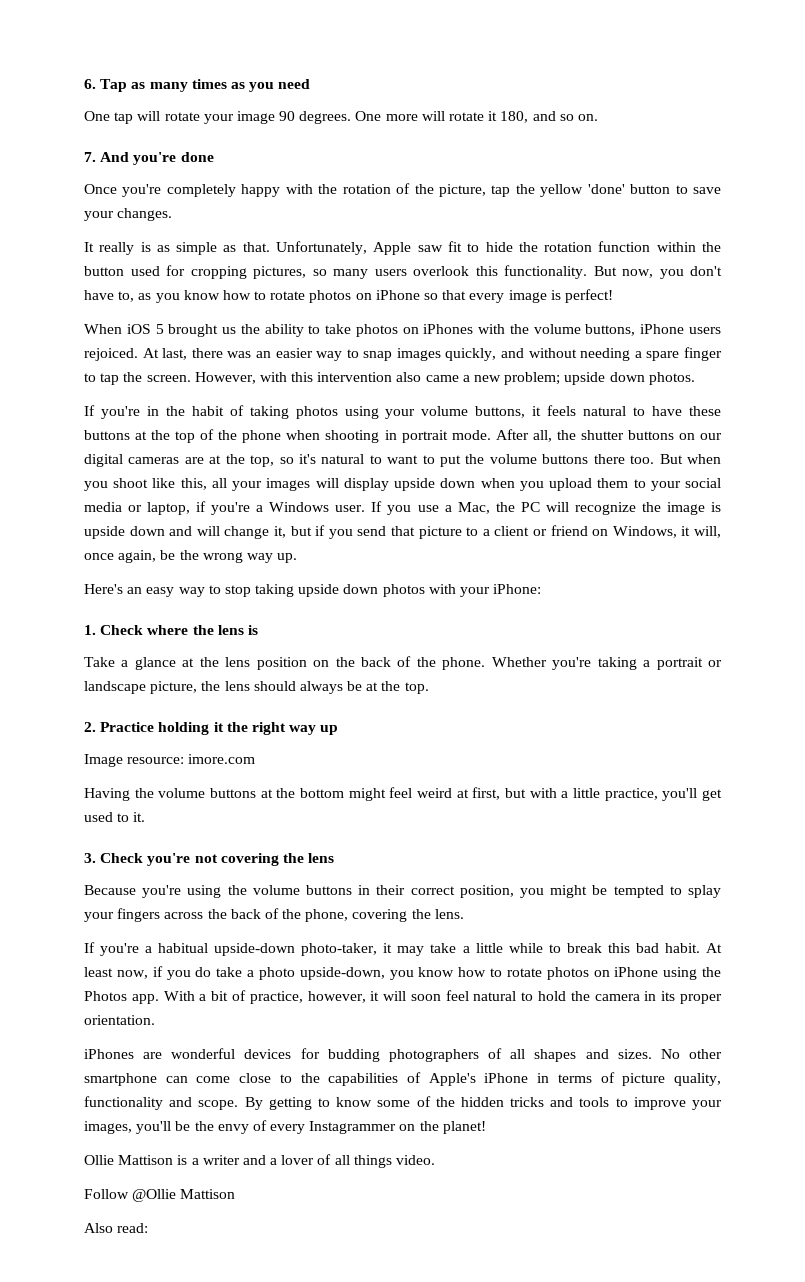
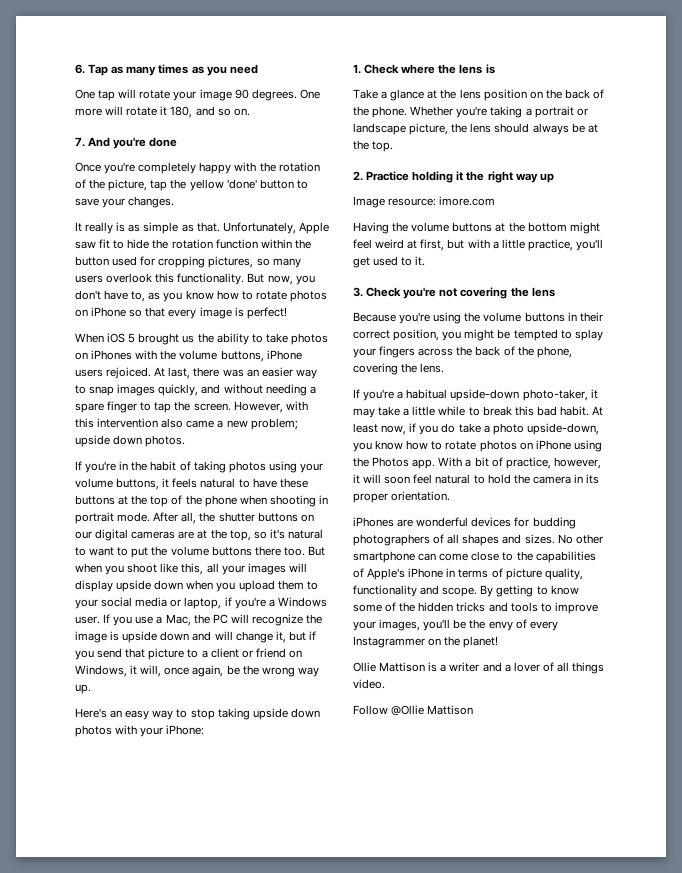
[84,1223,149,1233] // Also read: -> (474, 710) none

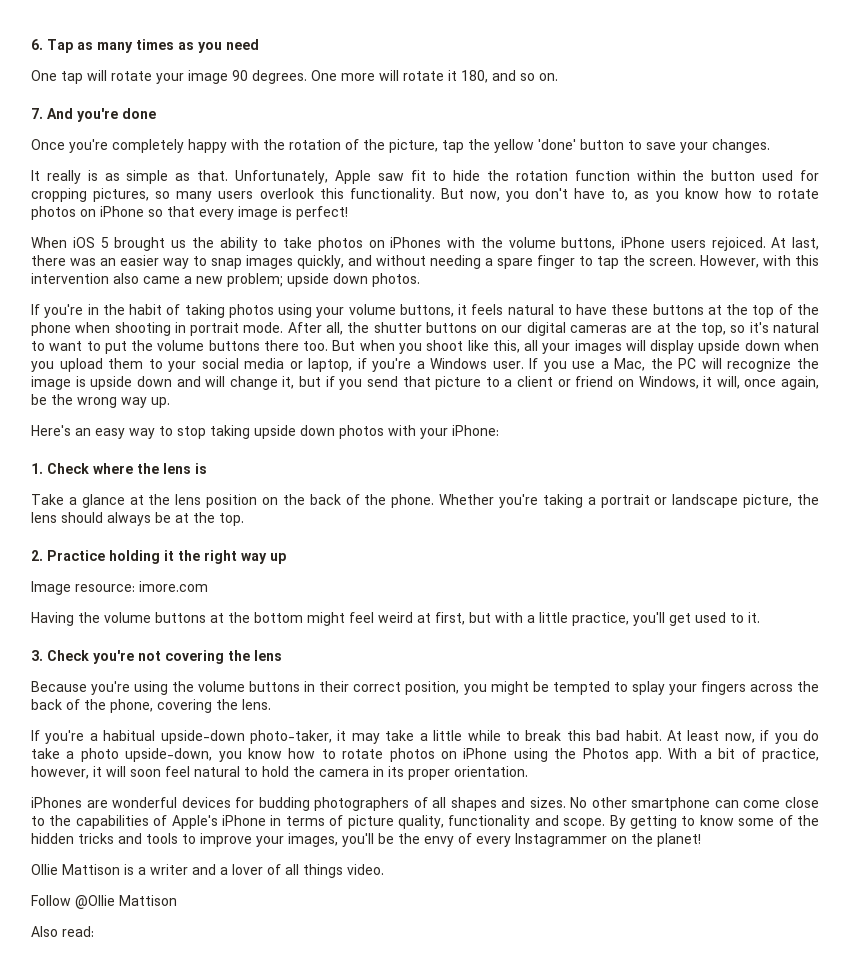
(474, 710) none -> [31,926,94,937] // Also read:

